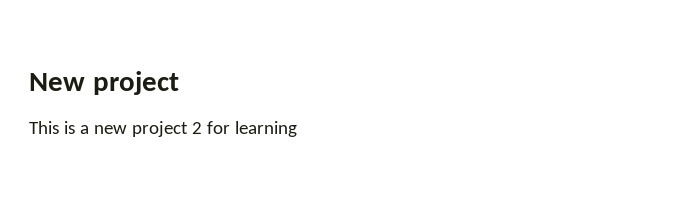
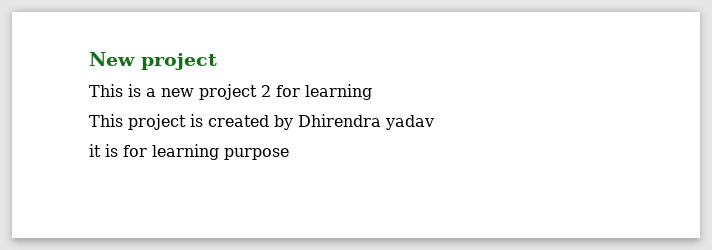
(297, 129) none -> [89,114,434,130] [89,144,289,160] // This project is created by Dhirendra yadav // it is for learning purpose

